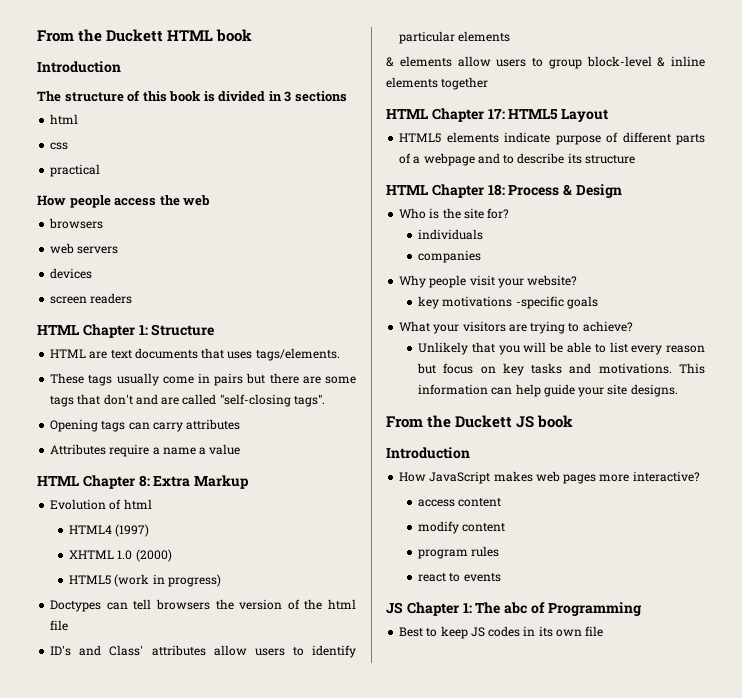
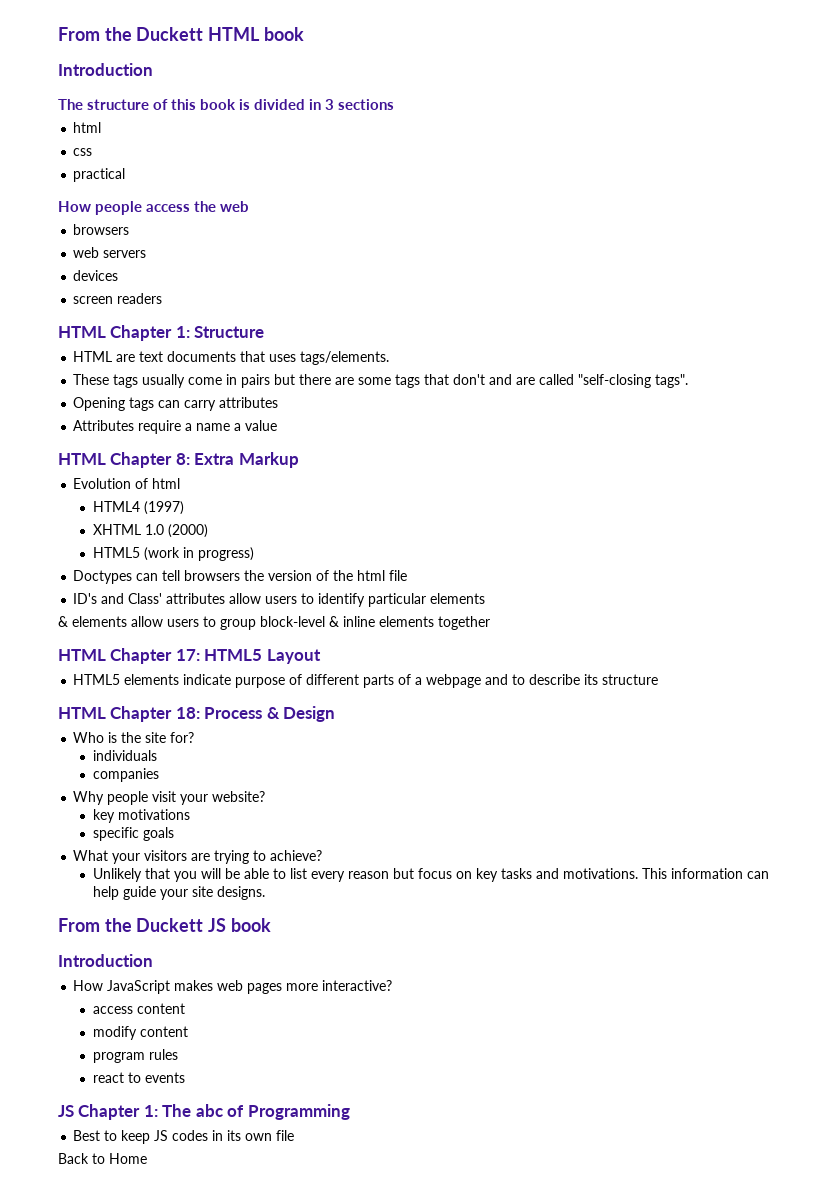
[515,296,564,309] -specific -> [92,827,139,841] // specific
(604, 631) none -> [58,1153,147,1164] // Back to Home

